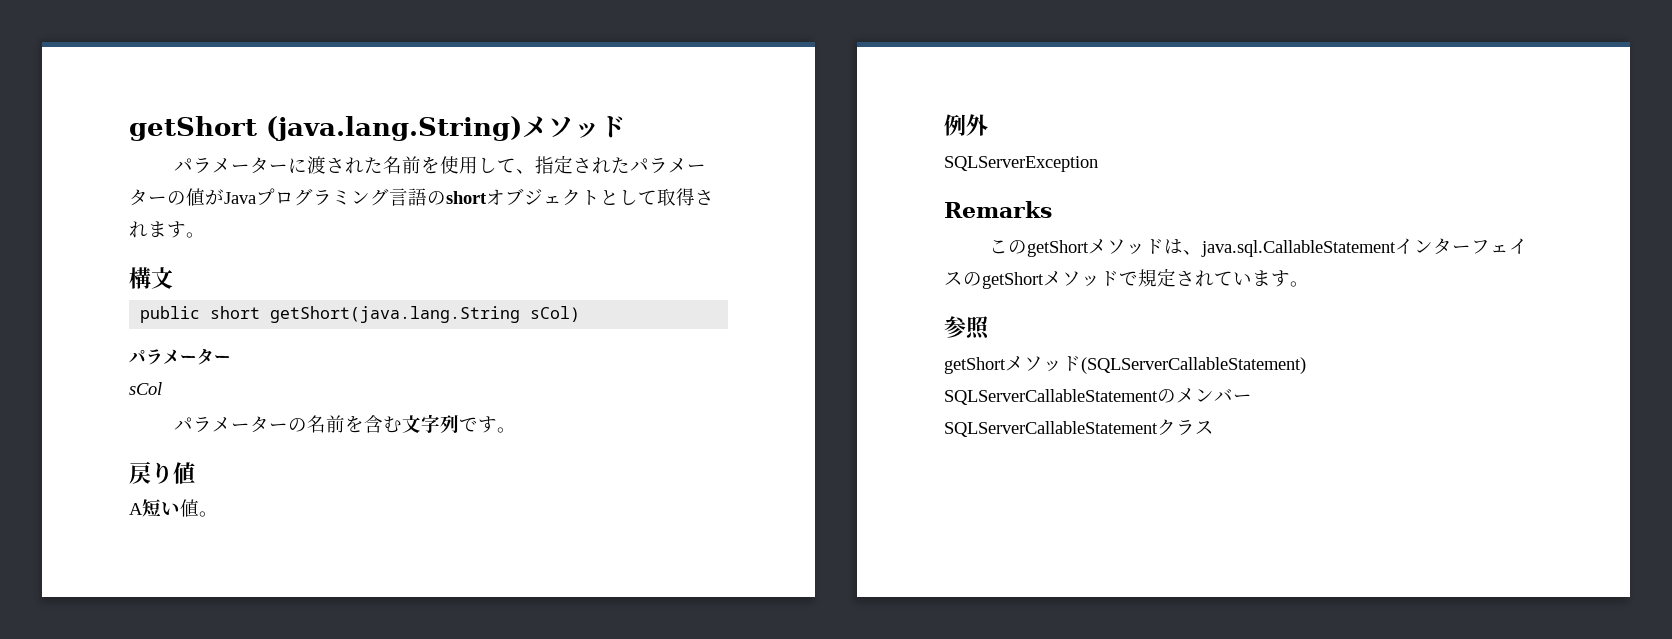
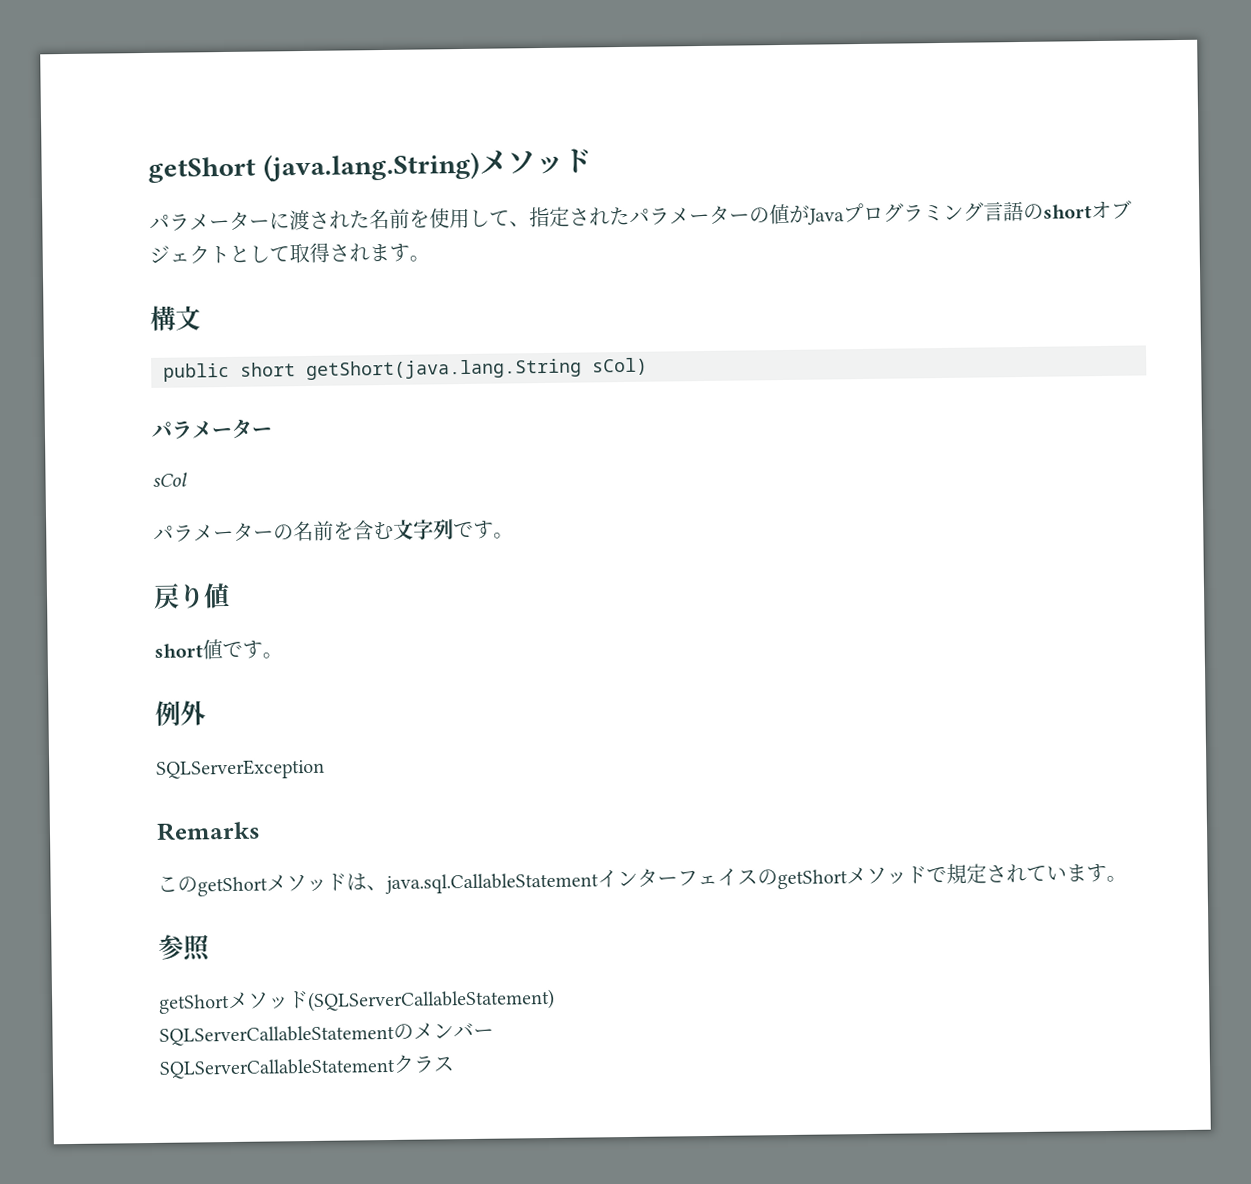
[129,499,199,517] A短い値 -> [154,639,263,660] short値です

